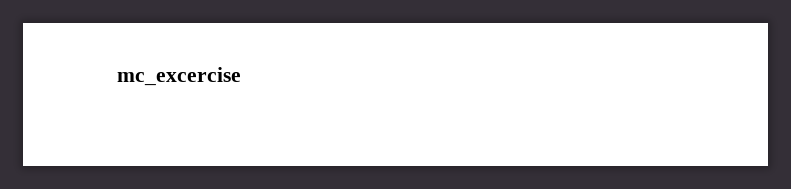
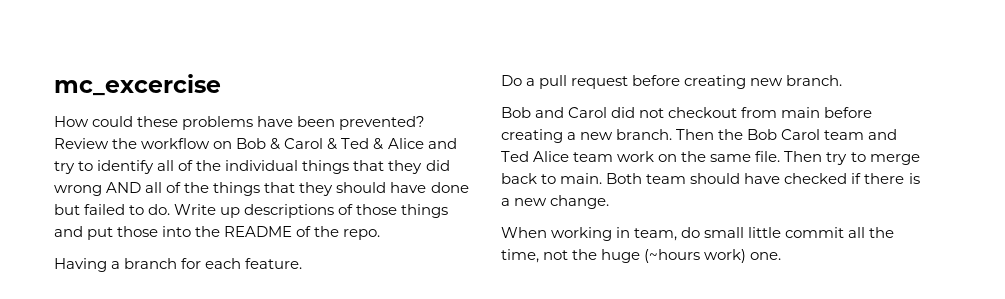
(241, 76) none -> [54,116,426,130] [54,138,457,150] [54,160,450,174] [54,182,469,196] [54,204,449,218] [54,226,381,240] [54,258,303,272] [501,75,843,89] [501,107,873,118] [501,129,898,143] [501,151,920,165] [501,173,920,184] [501,195,610,209] [501,227,895,241] [501,249,782,263] // How could these problems have been prevented? Review the workflow on Bob & Carol & Ted & Alice and try to identify all of the individual things that they did wrong AND all of the things that they should have done but failed to do. Write up descriptions of those things and put those into the README of the repo. // Having a branch for each feature. // Do a pull request before creating new branch. // Bob and Carol did not checkout from main before creating a new branch. Then the Bob Carol team and Ted Alice team work on the same file. Then try to merge back to main. Both team should have checked if there is a new change. // When working in team, do small little commit all the time, not the huge (~hours work) one.

